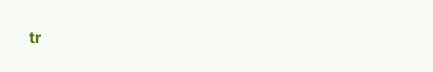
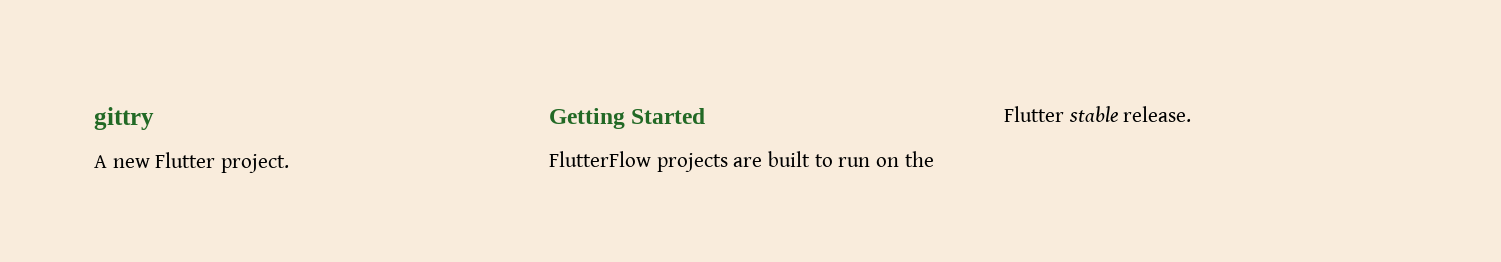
[29,32,42,44] tr -> [94,107,154,130] [94,152,290,173] [549,108,706,129] [549,151,934,172] [1004,106,1192,122] gittry // A new Flutter project. // Getting Started // FlutterFlow projects are built to run on the Flutter stable release.

